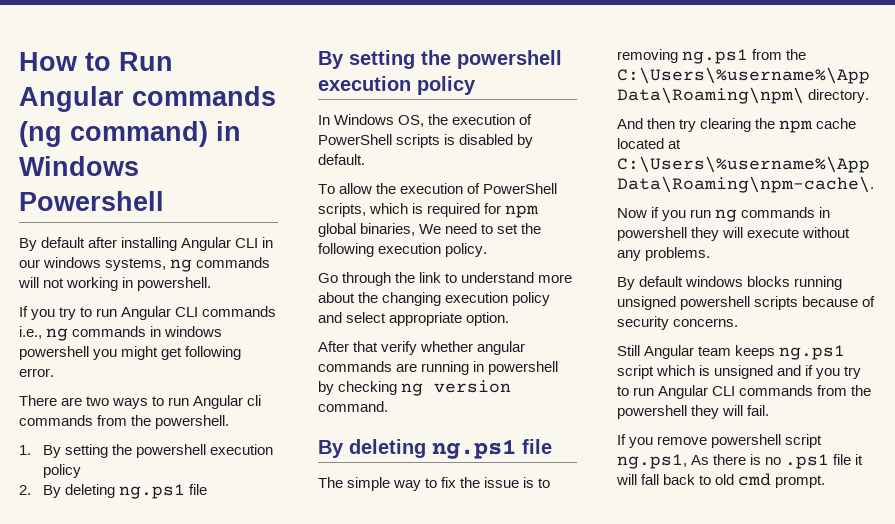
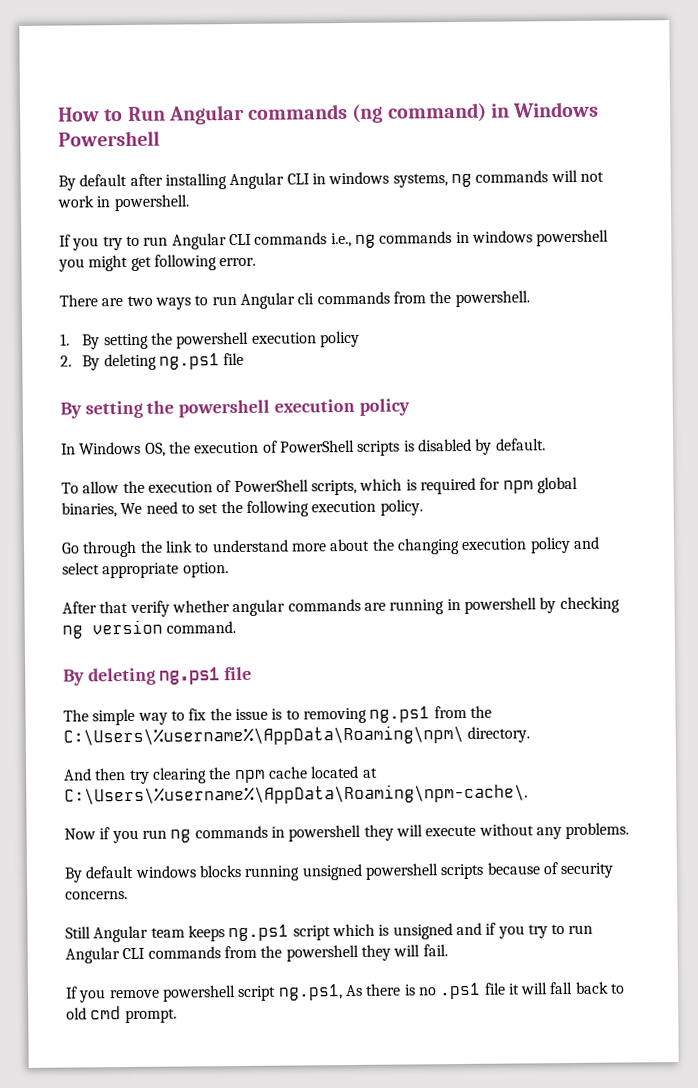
[19,259,40,268] our -> (326, 179) none
[66,277,119,291] working -> [57,195,94,208] work

